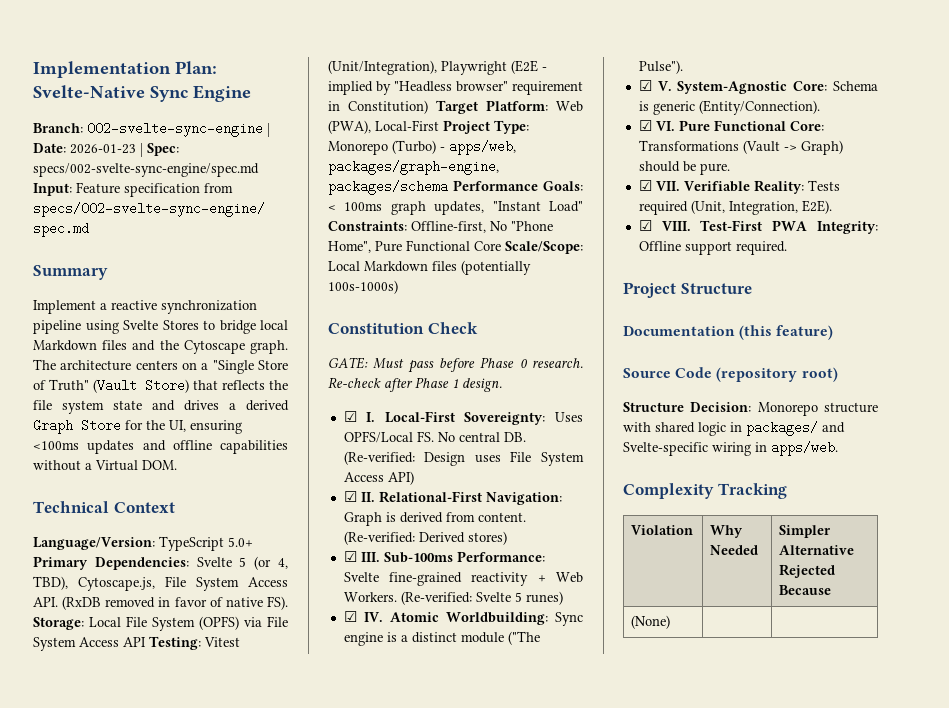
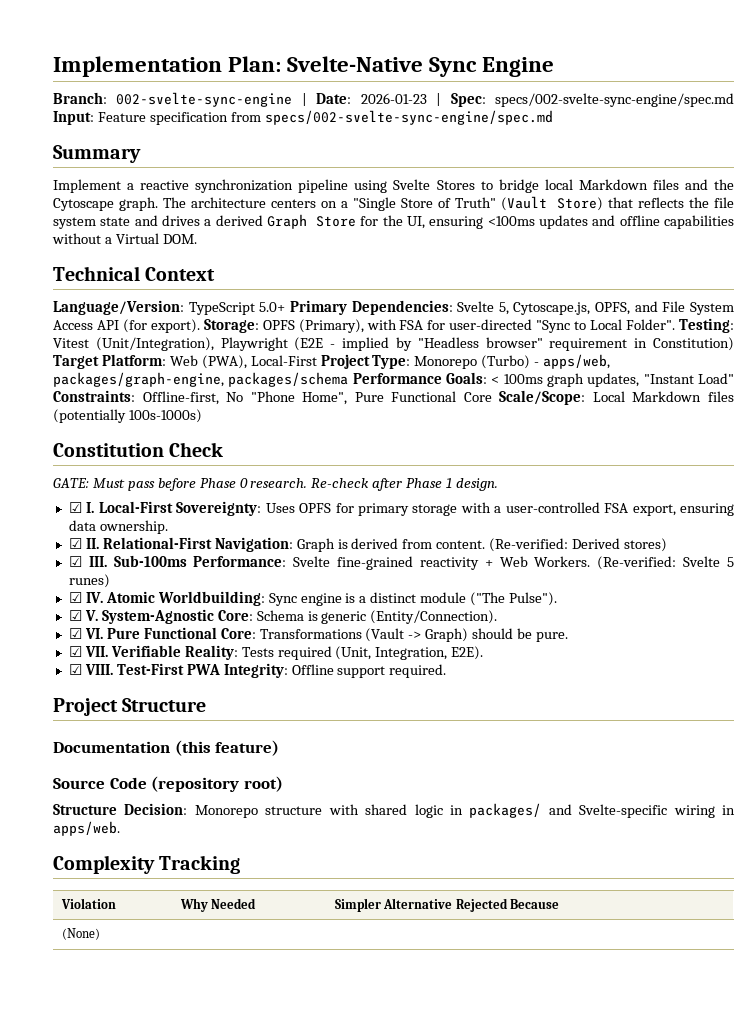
[239,556,289,570] [33,576,288,591] [33,596,288,610] [33,616,288,631] [33,637,146,651] 5 (or 4, TBD), Cytoscape.js, File System Access API. (RxDB removed in favor of native FS). Storage: Local File System (OPFS) via File System Access API -> [498,301,734,315] [53,319,676,333] 5, Cytoscape.js, OPFS, and File System Access API (for export). Storage: OPFS (Primary), with FSA for user-directed "Sync to Local Folder".
[343,431,526,443] [343,451,584,466] [343,471,414,485] OPFS/Local FS. No central DB. (Re-verified: Design uses File System Access API) -> [299,502,734,516] [68,520,168,534] OPFS for primary storage with a user-controlled FSA export, ensuring data ownership.

